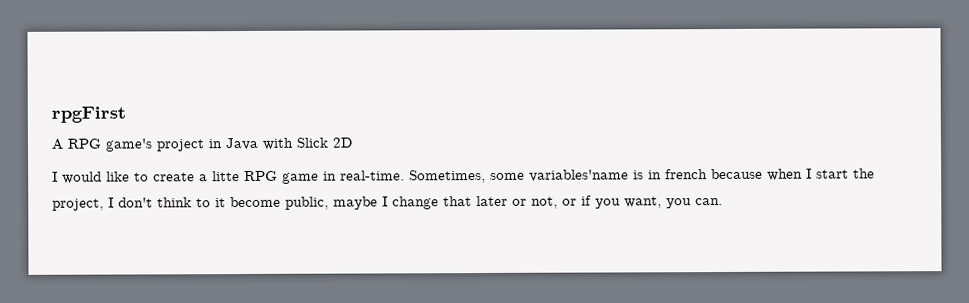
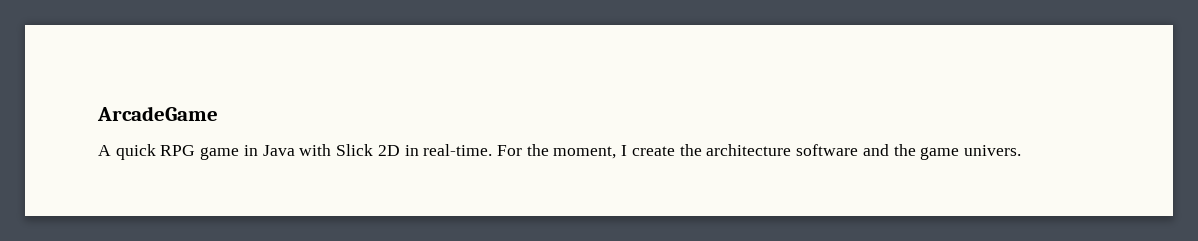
[51,106,126,123] rpgFirst -> [97,106,218,121] ArcadeGame
[67,138,204,152] RPG game's project -> [115,144,240,160] quick RPG game
[52,168,875,184] [52,195,723,211] // I would like to create a litte RPG game in real-time. Sometimes, some variables'name is in french because when I start the project, I don't think to it become public, maybe I change that later or not, or if you want, you can. -> [404,144,1021,160] in real-time. For the moment, I create the architecture software and the game univers.

